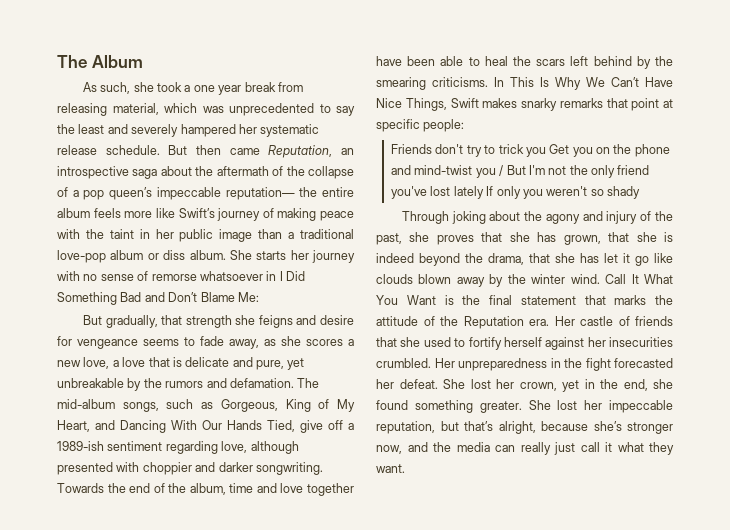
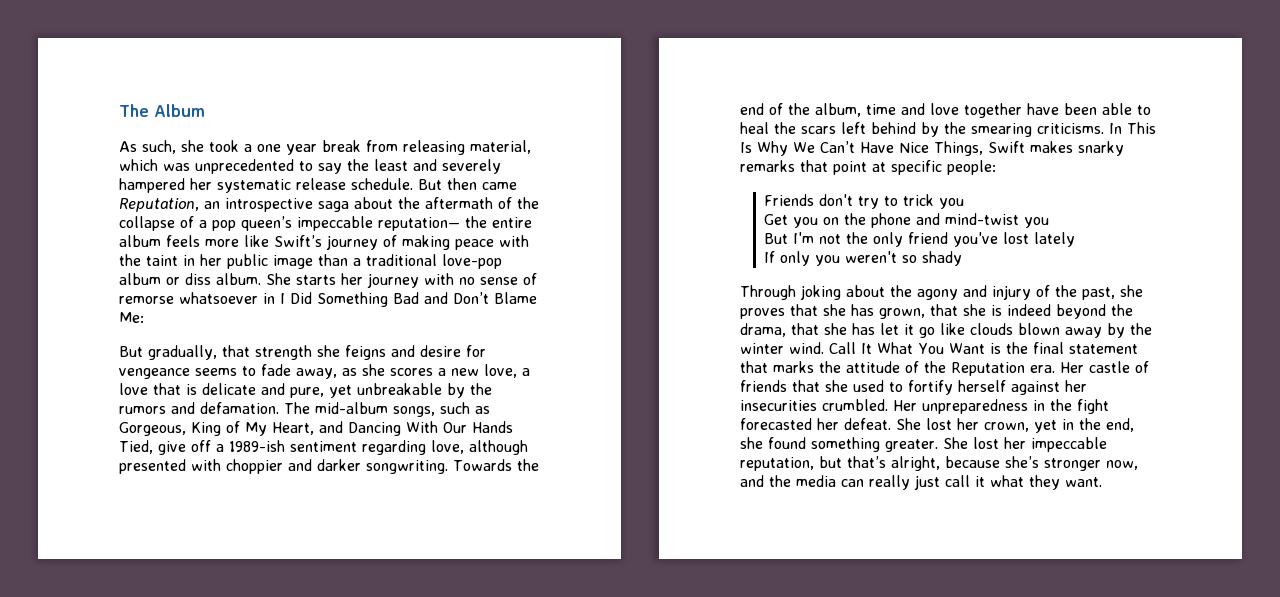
(546, 152) none -> (965, 203) //
[499,165,504,176] / -> (1050, 222) //
(484, 192) none -> (1076, 239) //

